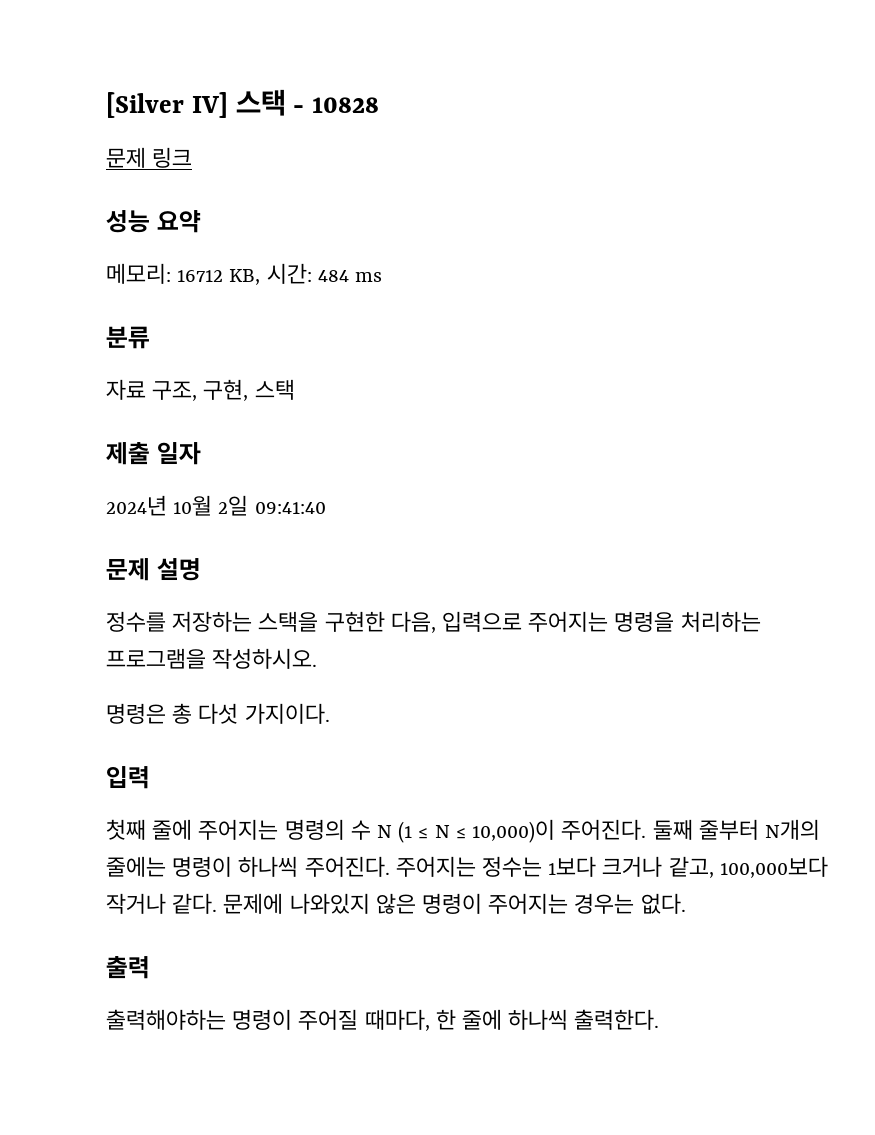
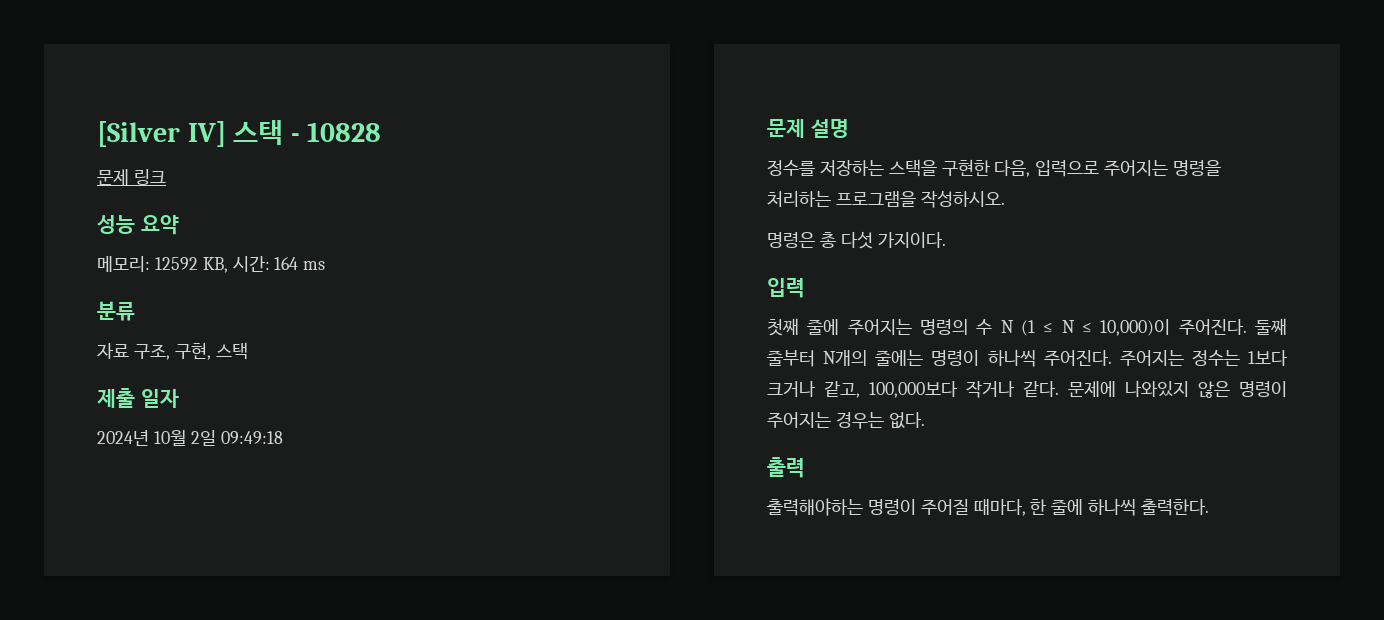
[177,270,224,282] 16712 -> [154,257,198,270] 12592
[317,270,349,282] 484 -> [274,257,299,270] 164
[254,502,326,514] 09:41:40 -> [220,431,283,444] 09:49:18

